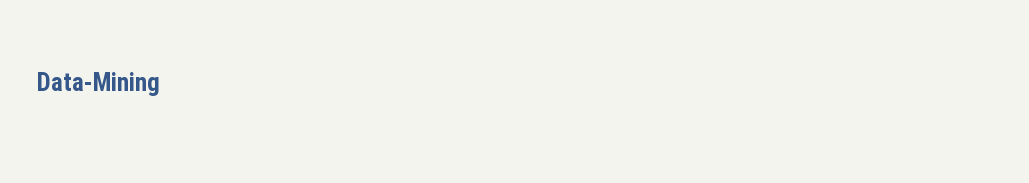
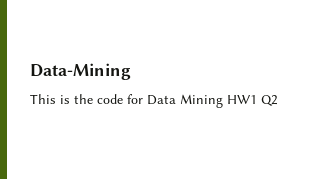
(160, 84) none -> [30,94,278,108] // This is the code for Data Mining HW1 Q2

